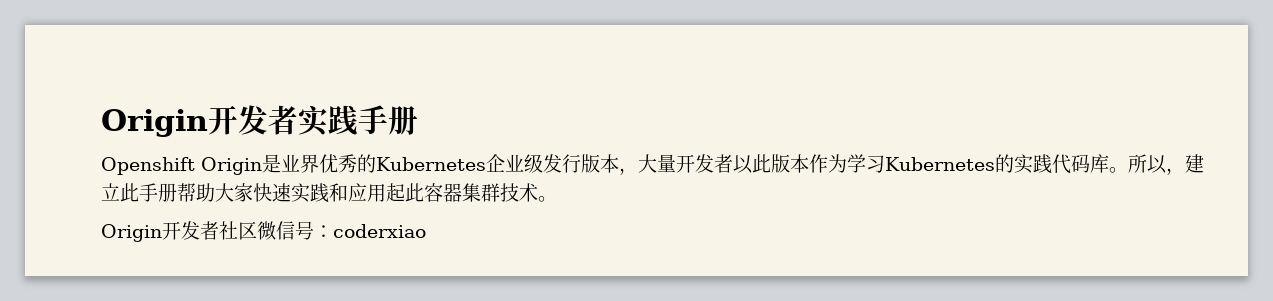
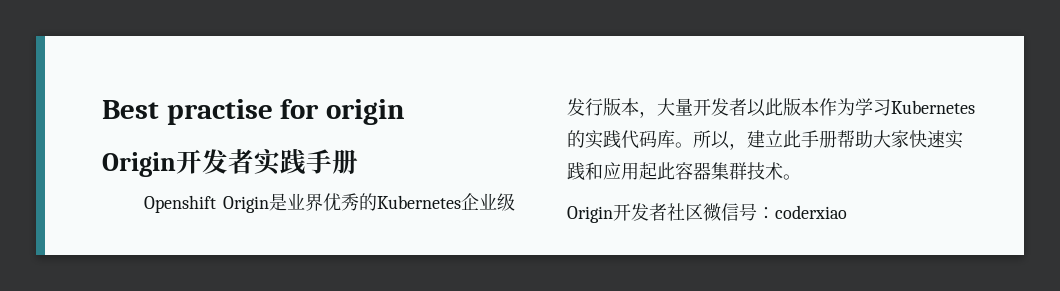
(101, 123) none -> [102,99,406,125] Best practise for origin //

